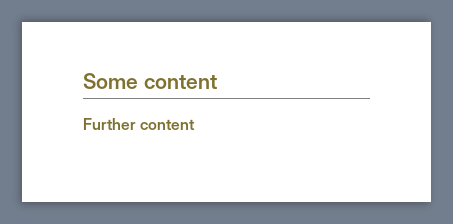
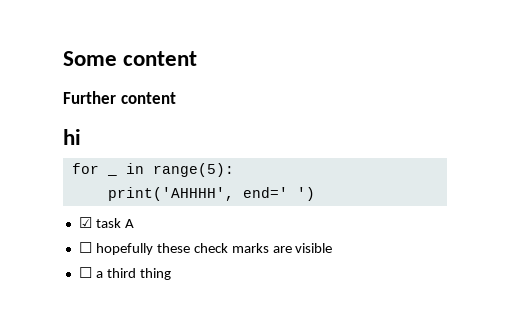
(196, 124) none -> [63,129,81,145] [71,163,99,174] [106,174,117,176] [125,163,234,177] [107,187,315,201] [78,217,134,228] [78,242,333,255] [78,267,171,280] // hi // for _ in range(5): // print('AHHHH', end=' ') // ☑ task A // ☐ hopefully these check marks are visible // ☐ a third thing

